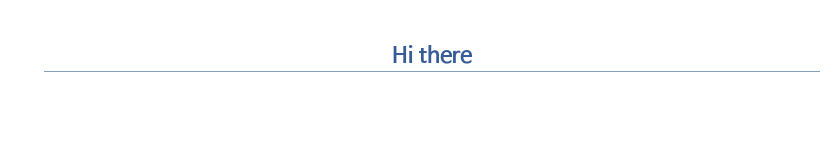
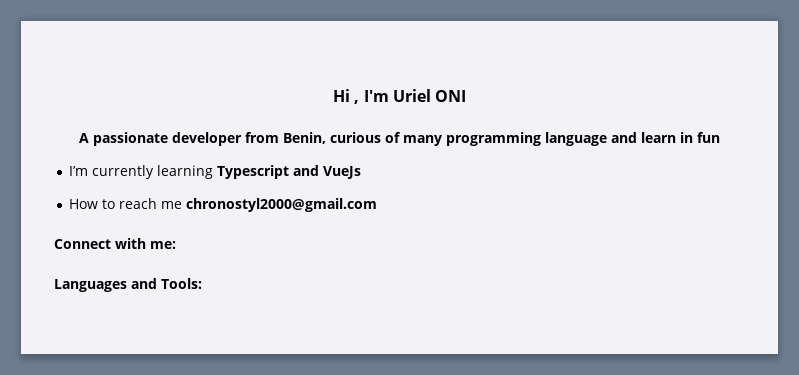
[418,45,473,64] there -> [354,89,466,104] [79,132,720,146] [68,165,361,179] [68,198,377,212] [54,238,176,249] [54,278,202,292] , I'm Uriel ONI // A passionate developer from Benin, curious of many programming language and learn in fun // I’m currently learning Typescript and VueJs // How to reach me chronostyl2000@gmail.com // Connect with me: // Languages and Tools:

